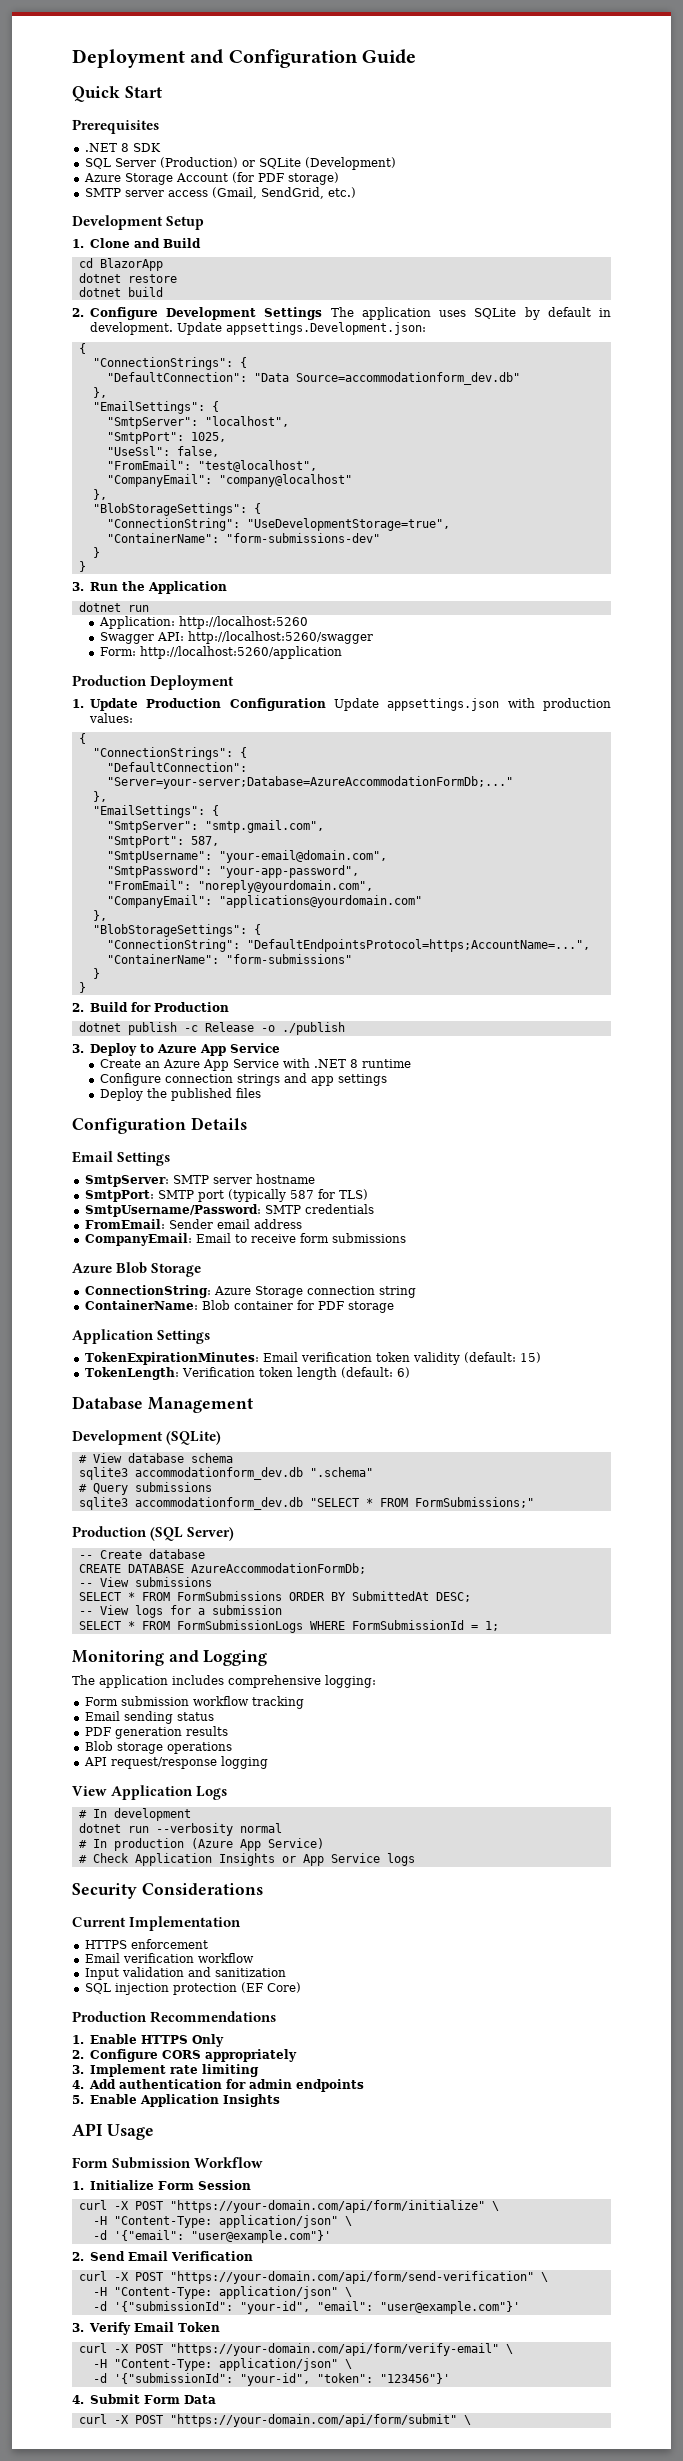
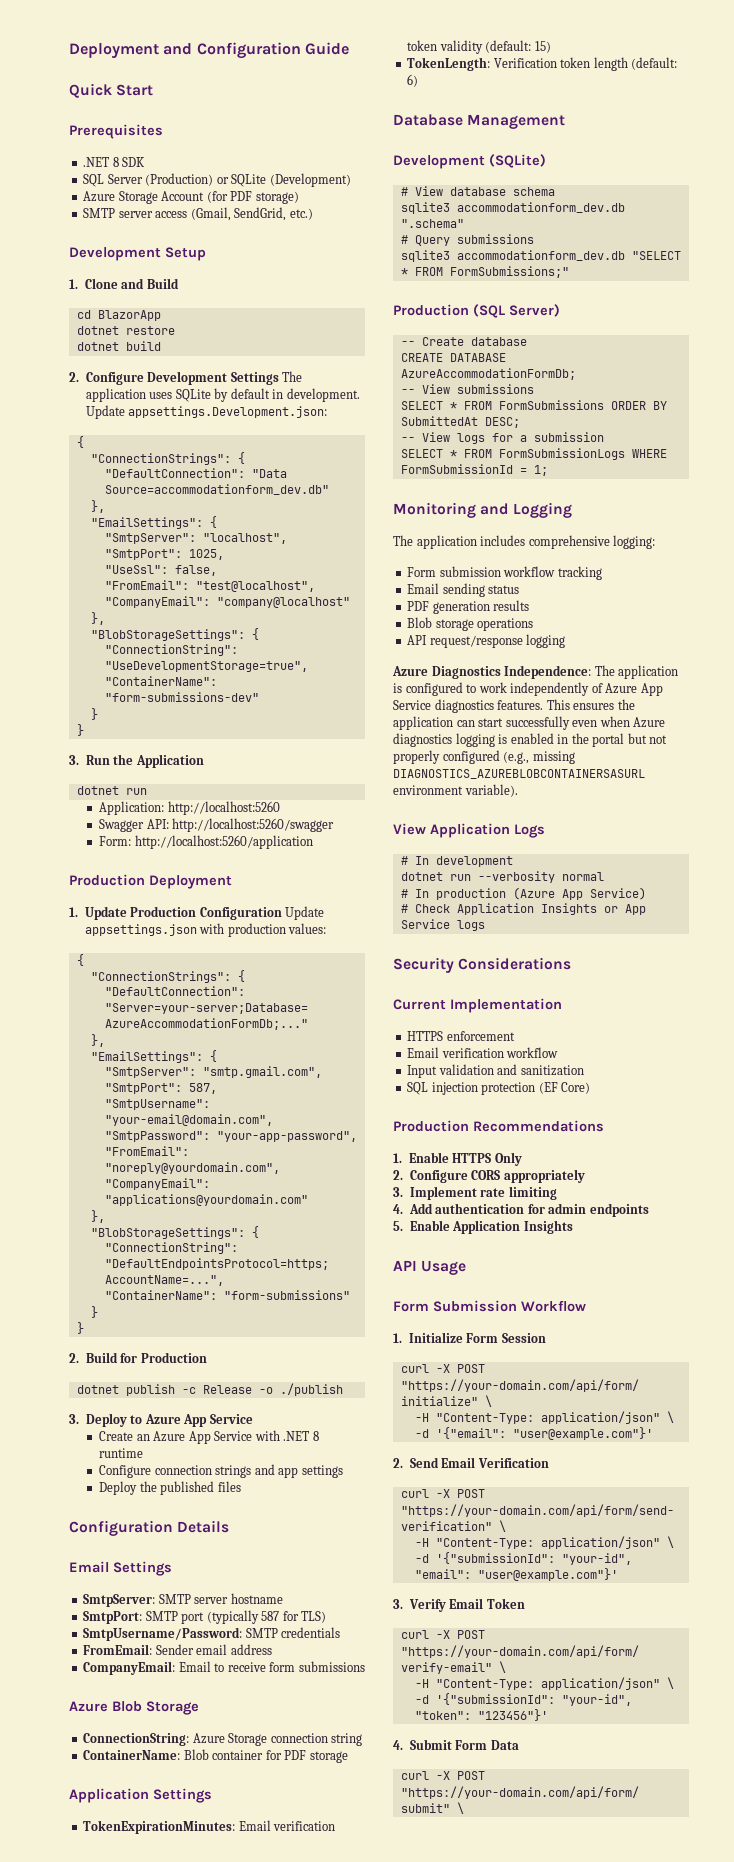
(268, 1762) none -> [392,665,679,679] [393,682,663,696] [393,699,635,713] [393,716,666,730] [393,733,668,747] [393,750,575,764] [393,769,645,779] [393,784,518,797] // Azure Diagnostics Independence: The application is configured to work independently of Azure App Service diagnostics features. This ensures the application can start successfully even when Azure diagnostics logging is enabled in the portal but not properly configured (e.g., missing DIAGNOSTICS_AZUREBLOBCONTAINERSASURL environment variable).

